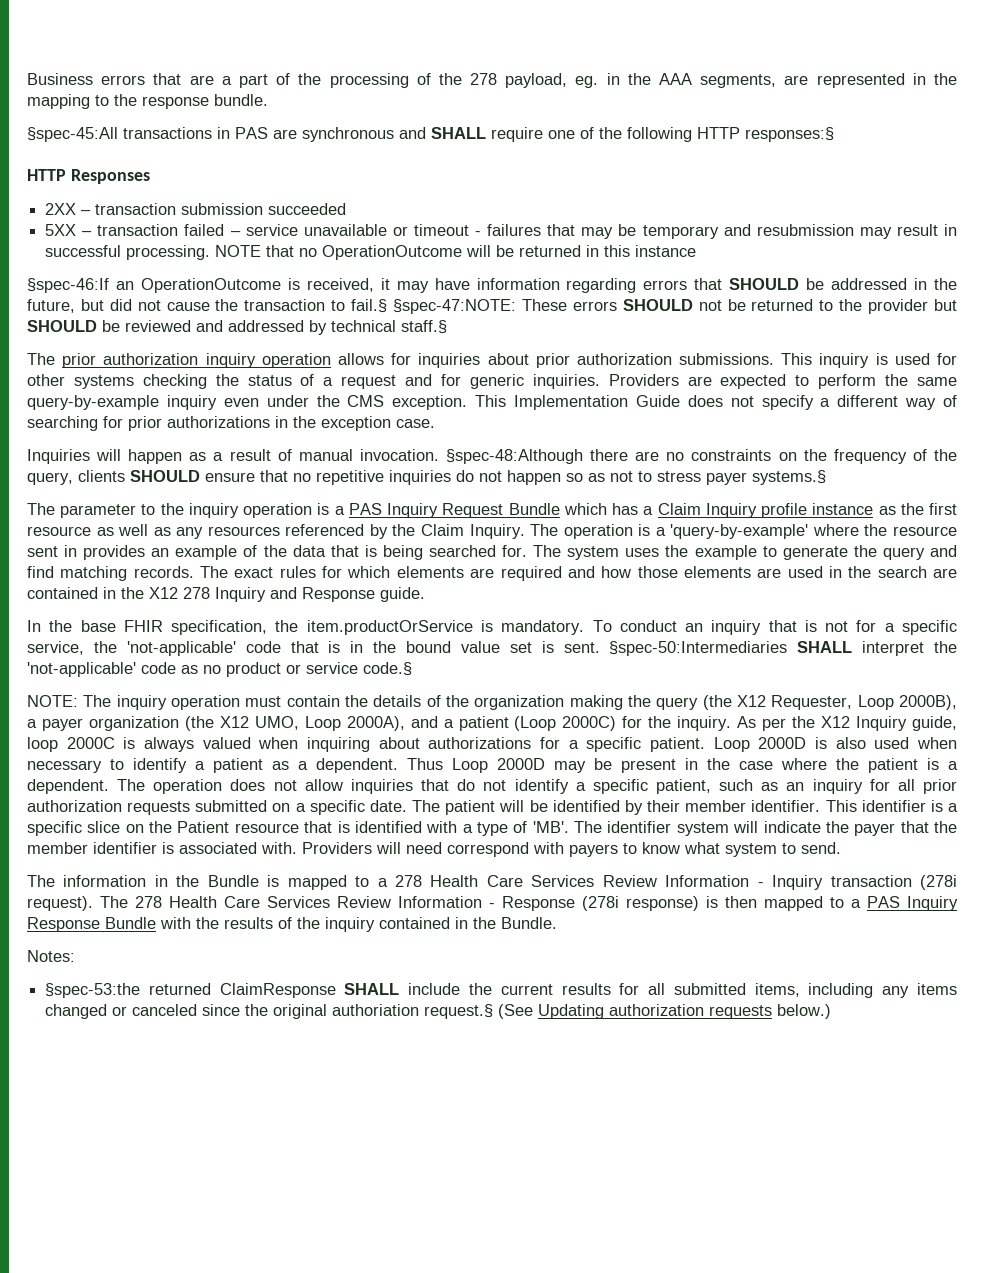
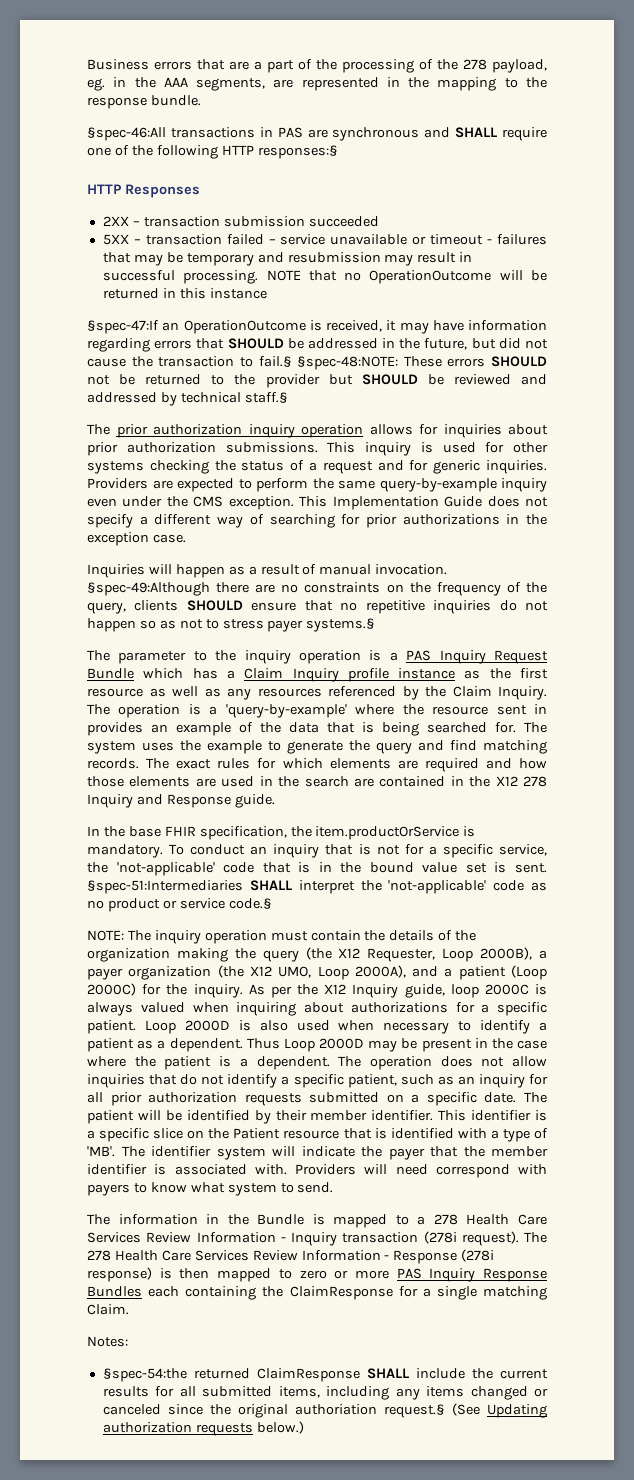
[27,127,118,142] §spec-45:All -> [87,127,166,141] §spec-46:All
[27,278,109,293] §spec-46:If -> [87,320,159,334] §spec-47:If
[393,299,517,314] §spec-47:NOTE: -> [297,356,399,370] §spec-48:NOTE:
[445,449,583,464] §spec-48:Although -> [87,582,210,596] §spec-49:Although
[609,641,788,656] §spec-50:Intermediaries -> [87,880,243,894] §spec-51:Intermediaries
[851,896,958,911] [27,917,557,932] a PAS Inquiry Response Bundle with the results of the inquiry contained in the Bundle. -> [299,1268,547,1282] [87,1286,547,1300] [87,1304,129,1315] zero or more PAS Inquiry Response Bundles each containing the ClaimResponse for a single matching Claim.
[45,983,141,998] §spec-53:the -> [102,1368,187,1382] §spec-54:the

